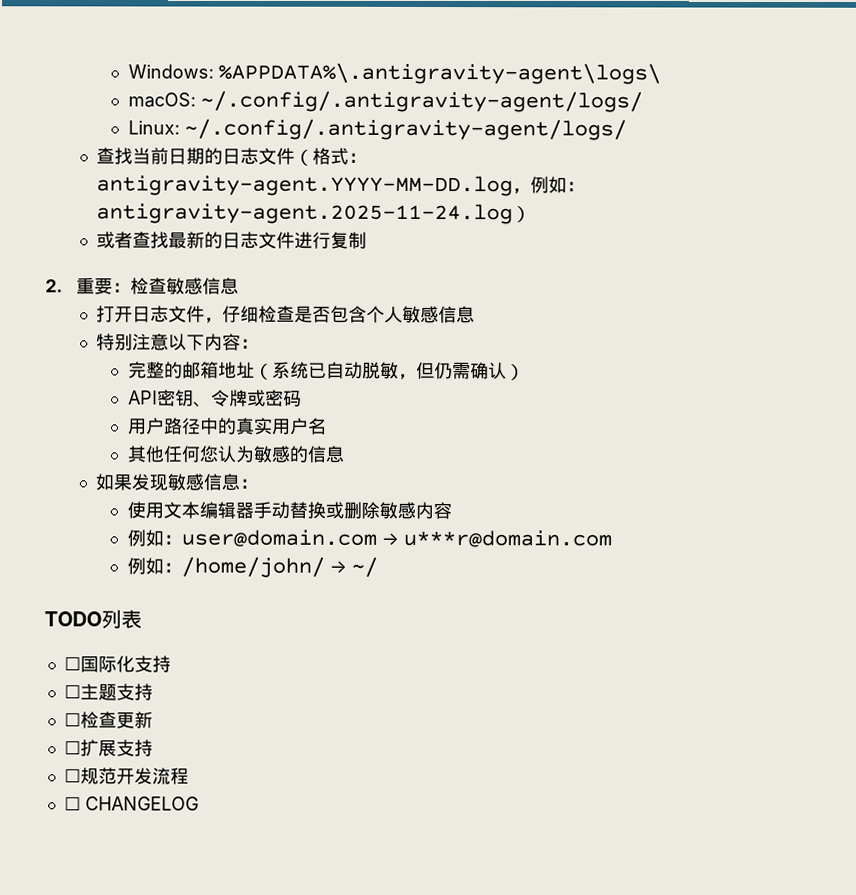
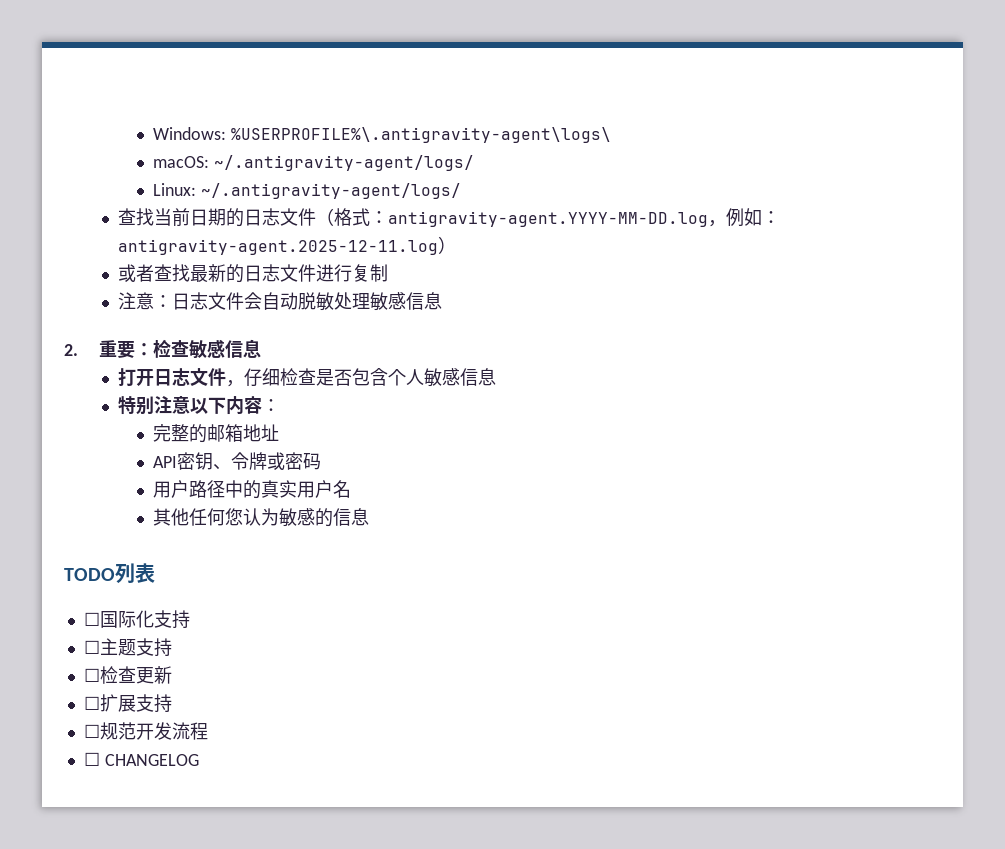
[217,62,661,85] %APPDATA%\.antigravity-agent\logs\ -> [230,127,611,143] %USERPROFILE%\.antigravity-agent\logs\
[199,90,643,113] ~/.config/.antigravity-agent/logs/ -> [213,155,474,171] ~/.antigravity-agent/logs/
[183,118,627,141] ~/.config/.antigravity-agent/logs/ -> [200,183,461,199] ~/.antigravity-agent/logs/
[96,203,514,225] antigravity-agent.2025-11-24.log -> [118,239,439,255] antigravity-agent.2025-12-11.log
(368, 240) none -> [118,292,443,311] // 注意：日志文件会自动脱敏处理敏感信息
[253,361,525,381] （系统已自动脱敏，但仍需确认） -> (279, 432) none
[95,473,259,491] [126,501,452,520] [126,529,612,548] [126,556,378,578] // 如果发现敏感信息： // 使用文本编辑器手动替换或删除敏感内容 // 例如：user@domain.com → u***r@domain.com // 例如：/home/john/ → ~/ -> (369, 517) none

